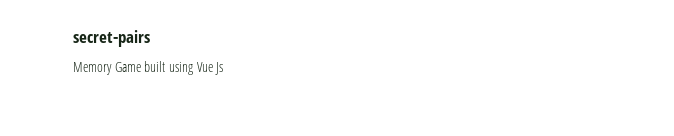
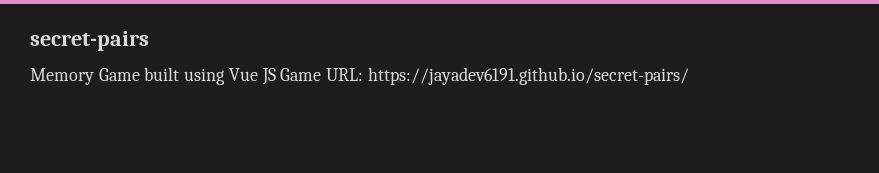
[215,62,224,75] Js -> [261,67,689,85] JS Game URL: https://jayadev6191.github.io/secret-pairs/

